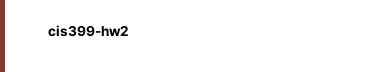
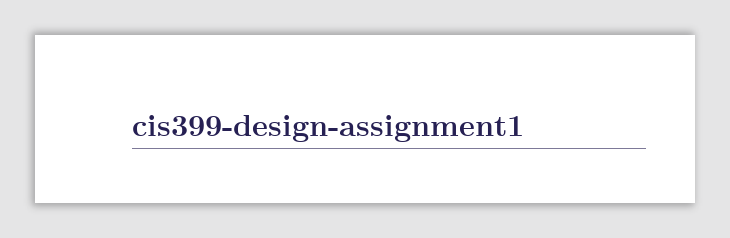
[48,25,129,37] cis399-hw2 -> [132,115,524,142] cis399-design-assignment1

